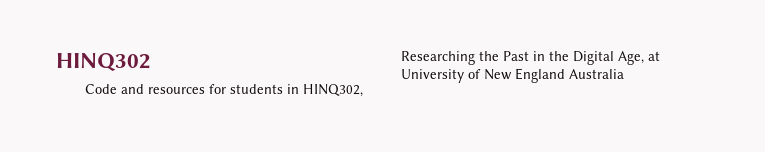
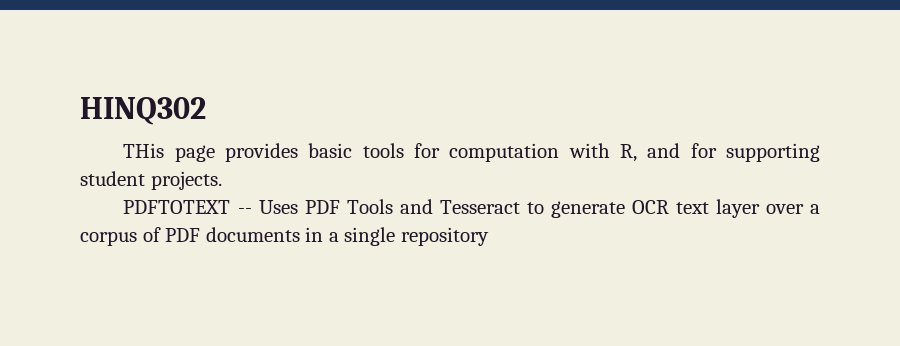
[85,84,364,97] [401,51,660,65] [401,68,624,83] Code and resources for students in HINQ302, Researching the Past in the Digital Age, at University of New England Australia -> [123,143,821,162] [80,171,222,190] [123,199,820,218] [80,227,489,246] THis page provides basic tools for computation with R, and for supporting student projects. // PDFTOTEXT -- Uses PDF Tools and Tesseract to generate OCR text layer over a corpus of PDF documents in a single repository

